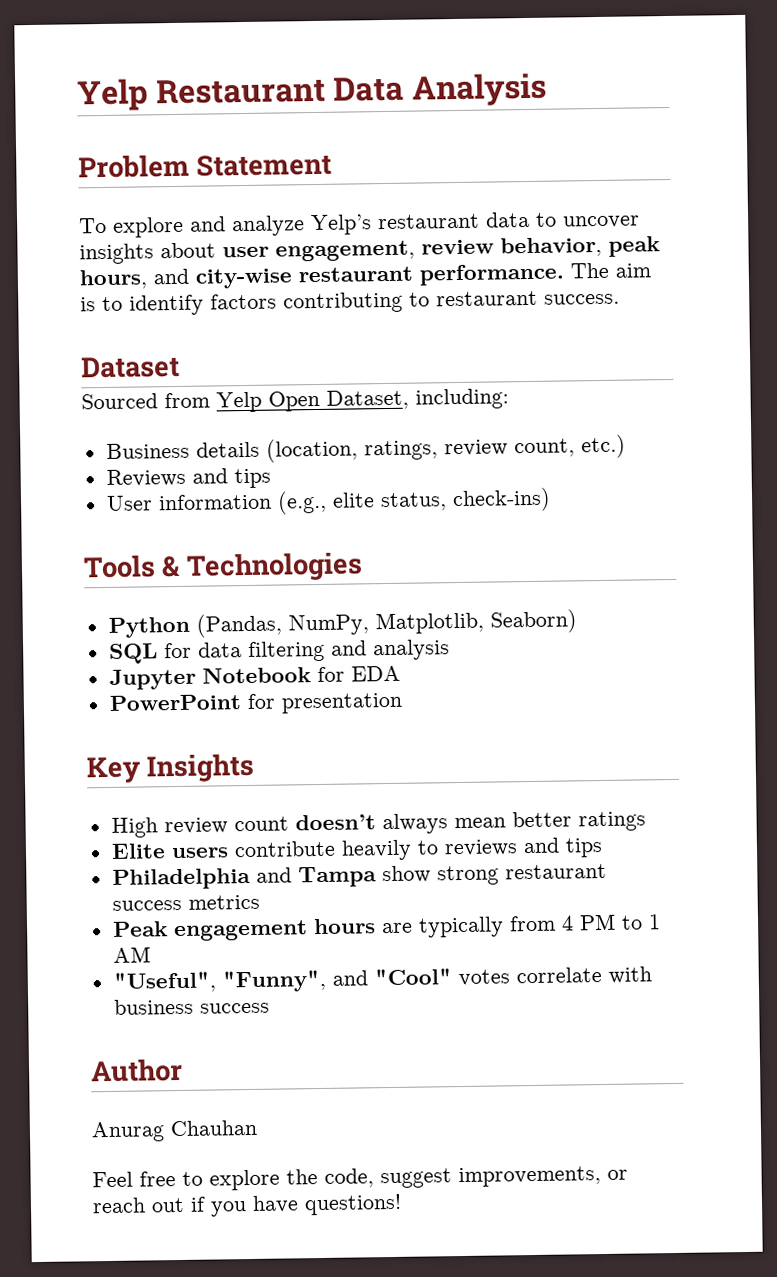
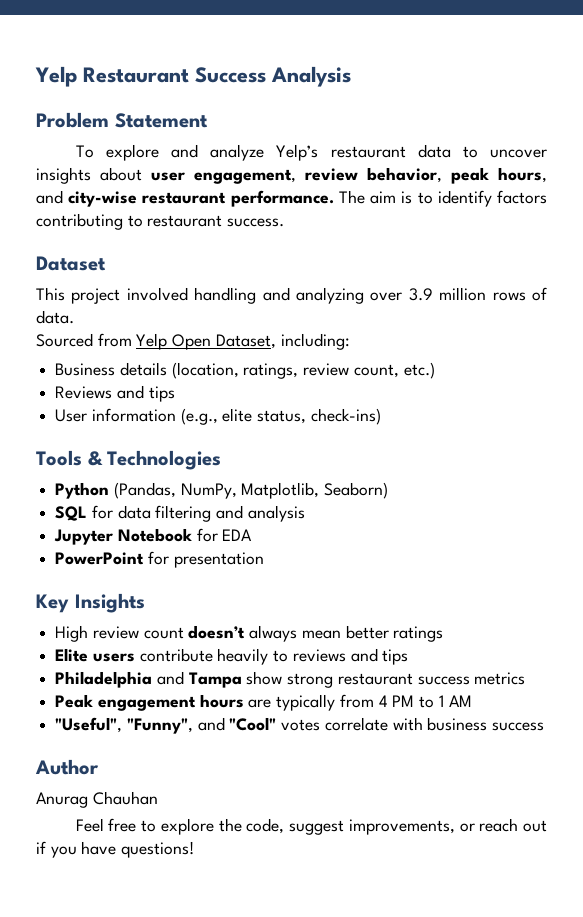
[333,76,405,102] Data -> [195,67,266,83] Success
(180, 367) none -> [36,287,547,304] [36,310,74,324] // This project involved handling and analyzing over 3.9 million rows of data.

